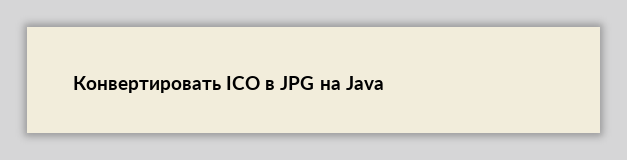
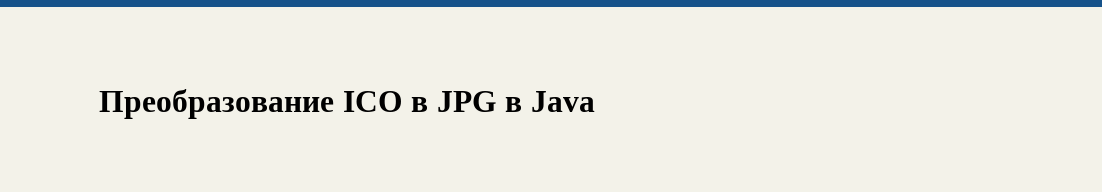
[73,76,221,93] Конвертировать -> [99,89,334,119] Преобразование
[319,80,341,90] на -> [505,97,523,112] в

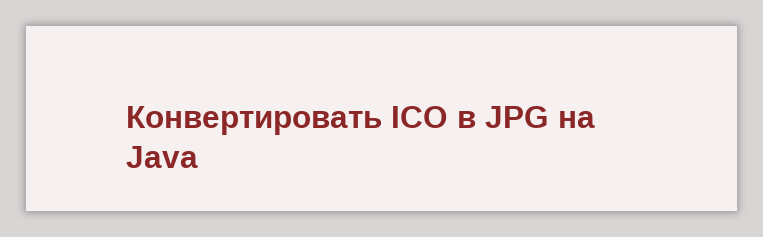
[99,89,334,119] Преобразование -> [126,106,382,135] Конвертировать
[505,97,523,112] в -> [558,111,595,128] на

